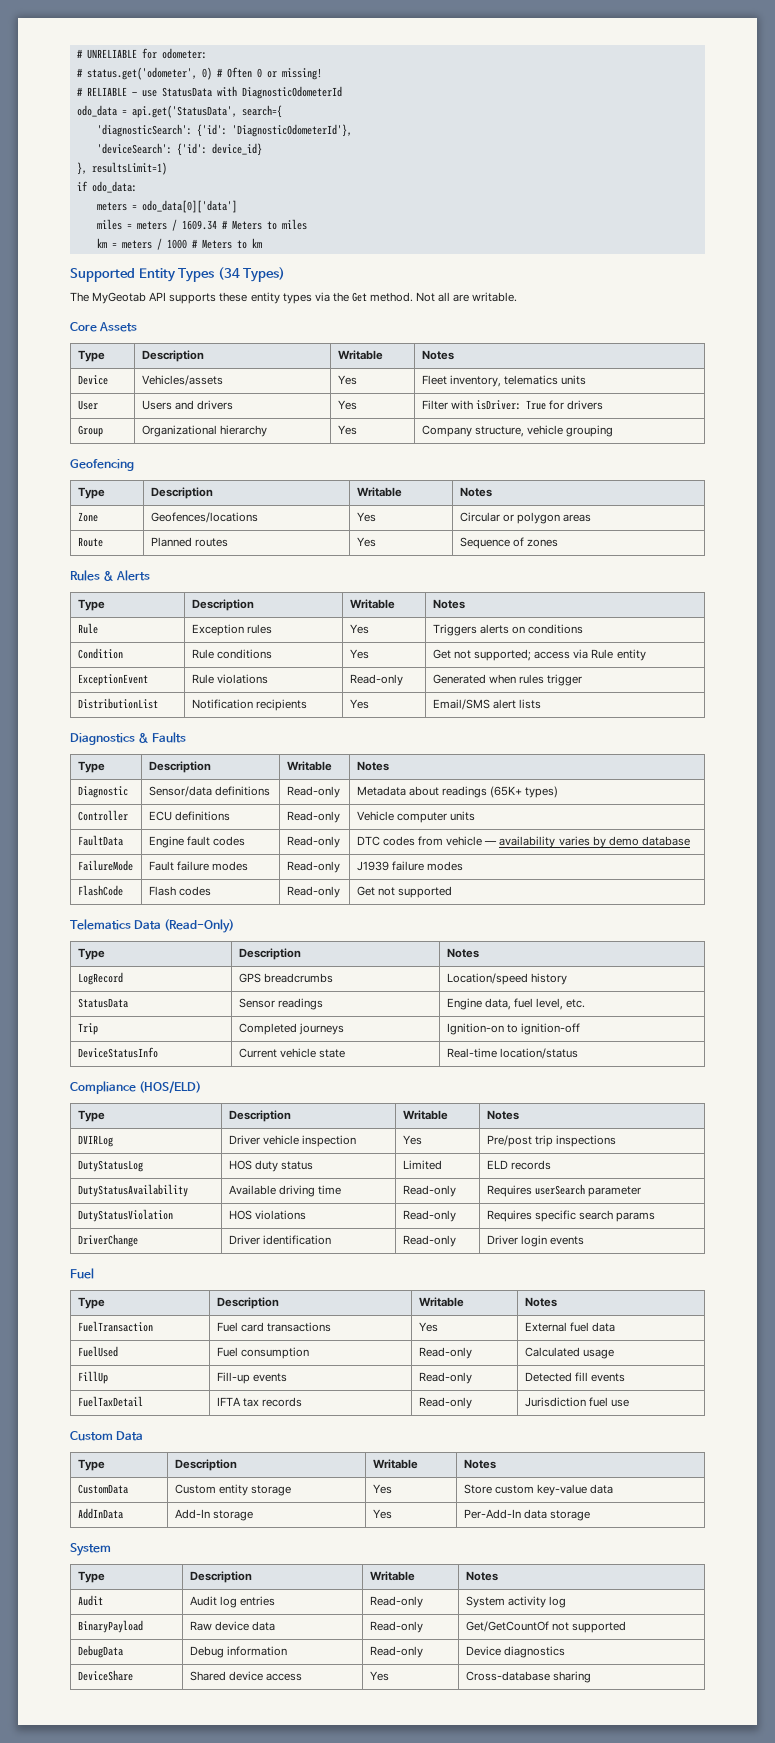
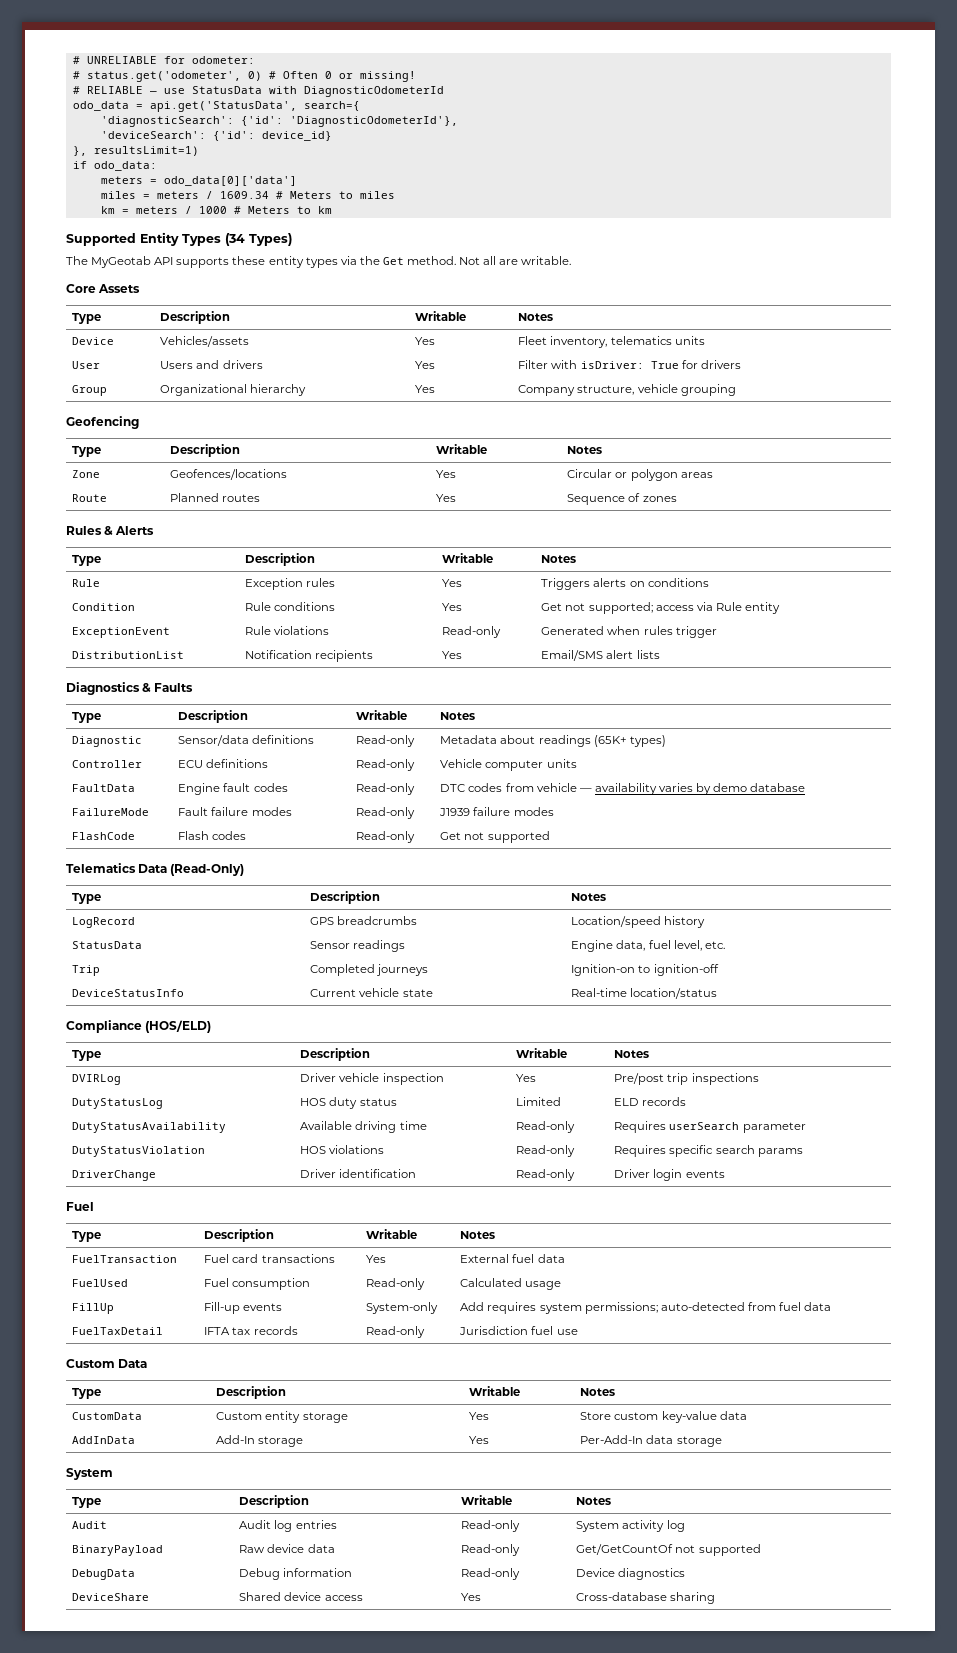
[418,1372,472,1384] [524,1372,626,1382] Read-only | Detected fill events -> [366,1302,439,1314] [460,1302,832,1314] System-only | Add requires system permissions; auto-detected from fuel data

